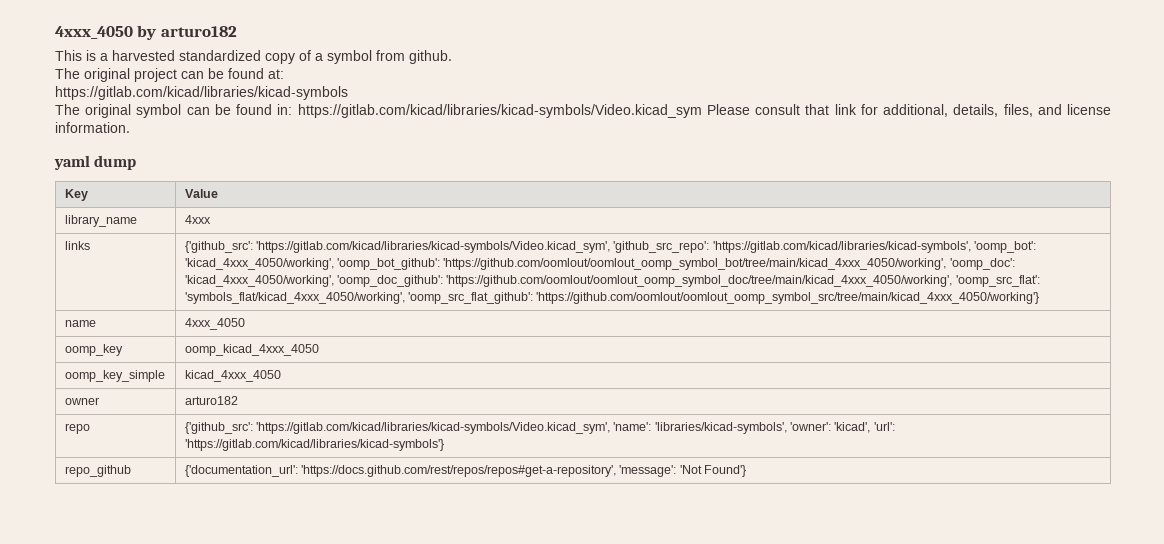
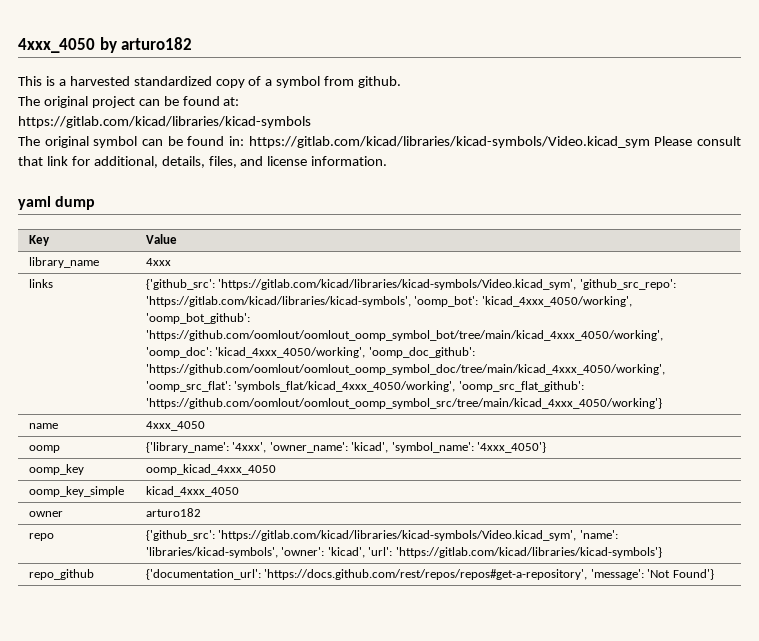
(245, 324) none -> [28,445,60,453] [145,442,547,453] // oomp | {'library_name': '4xxx', 'owner_name': 'kicad', 'symbol_name': '4xxx_4050'}

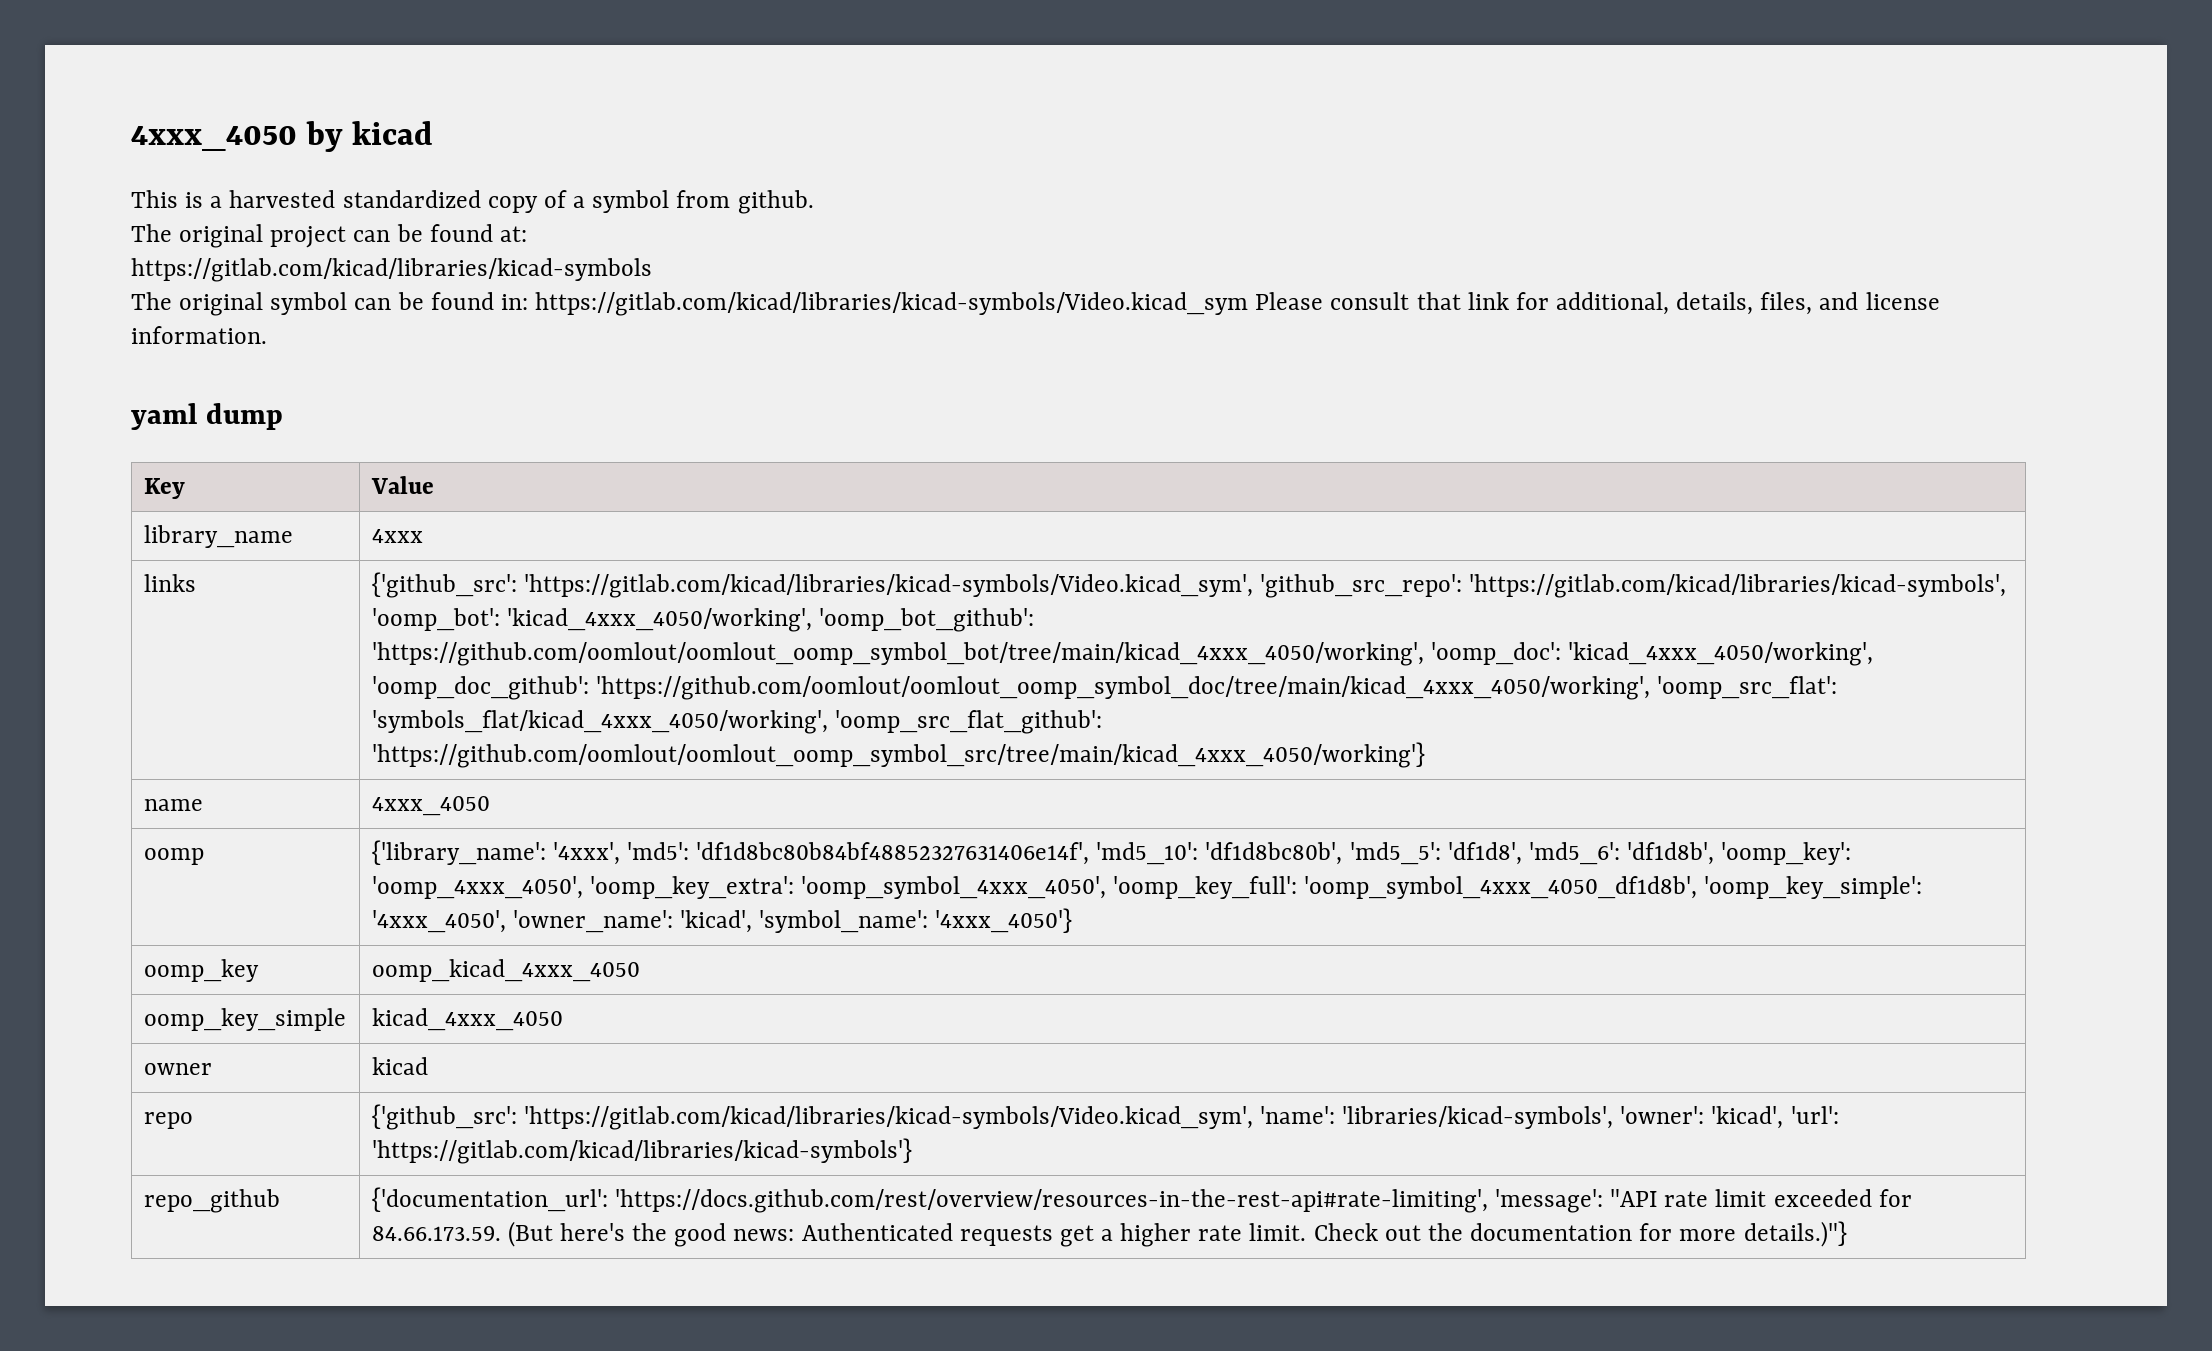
[121,37,193,50] arturo182 -> [351,121,433,145] kicad
(267, 447) none -> [626,842,1852,865] [371,876,1923,899] [371,910,506,933] 'md5': 'df1d8bc80b84bf48852327631406e14f', 'md5_10': 'df1d8bc80b', 'md5_5': 'df1d8', 'md5_6': 'df1d8b', 'oomp_key': 'oomp_4xxx_4050', 'oomp_key_extra': 'oomp_symbol_4xxx_4050', 'oomp_key_full': 'oomp_symbol_4xxx_4050_df1d8b', 'oomp_key_simple': '4xxx_4050',
[145,508,201,517] arturo182 -> [371,1057,428,1075] kicad
[264,569,714,580] 'https://docs.github.com/rest/repos/repos#get-a-repository', 'message': 'Not Found'} -> [614,1189,1912,1213] [371,1221,1847,1247] 'https://docs.github.com/rest/overview/resources-in-the-rest-api#rate-limiting', 'message': "API rate limit exceeded for 84.66.173.59. (But here's the good news: Authenticated requests get a higher rate limit. Check out the documentation for more details.)"}

